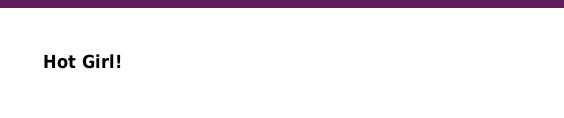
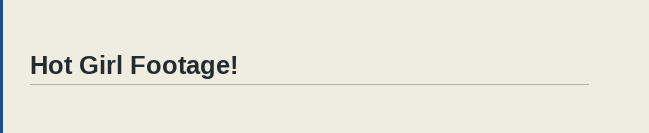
[82,54,122,69] Girl! -> [79,55,238,79] Girl Footage!

